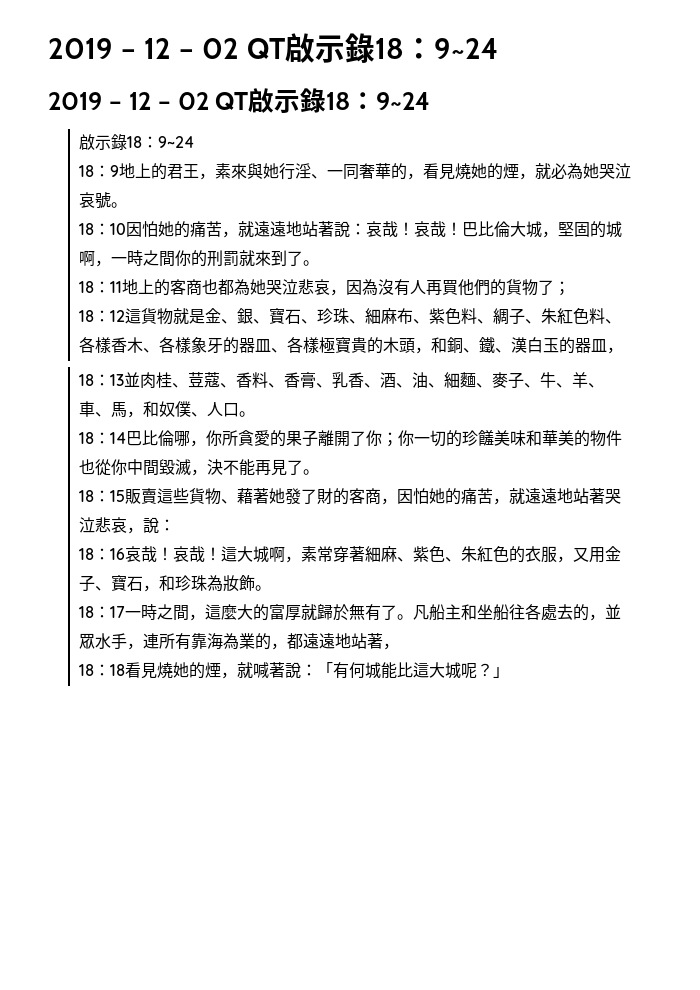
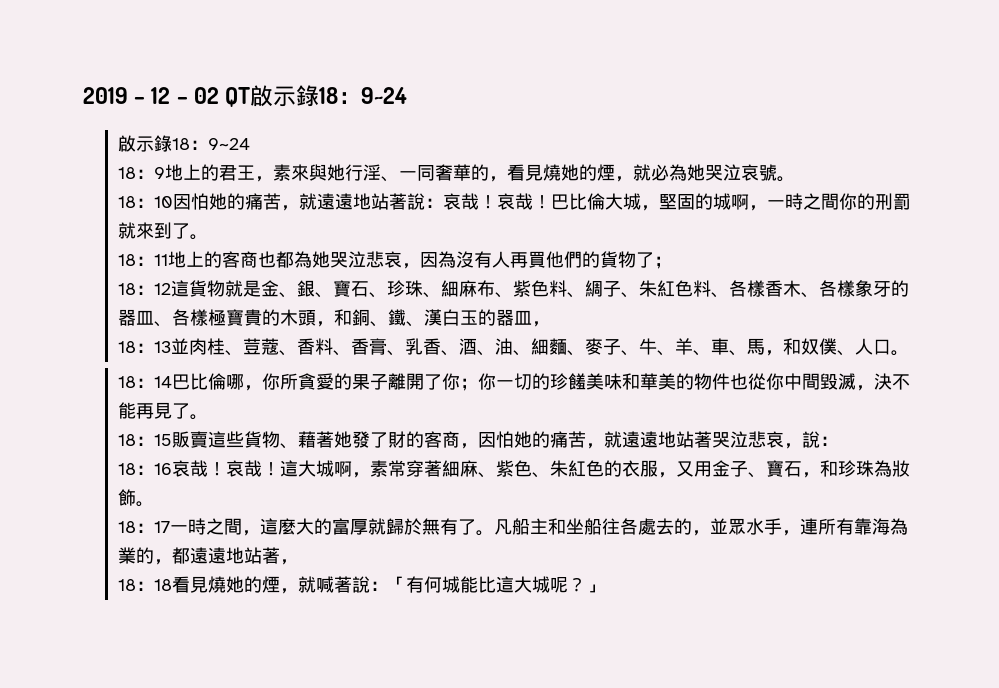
[48,88,431,113] // 2019 – 12 – 02 QT啟示錄18：9~24 -> (408, 95) none

